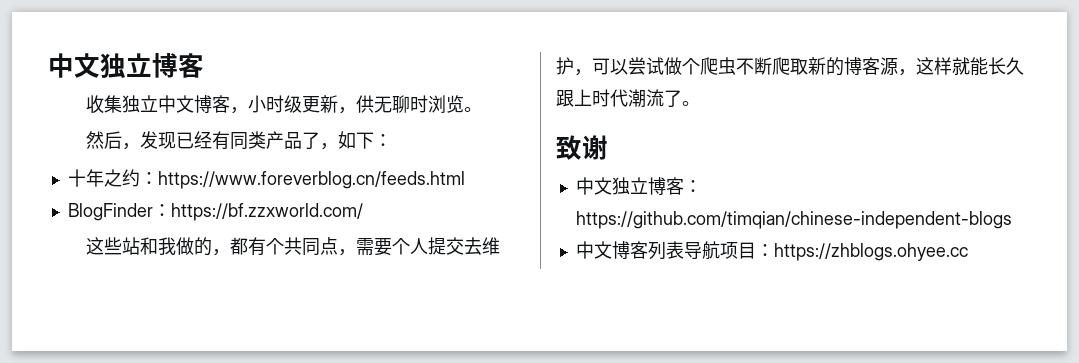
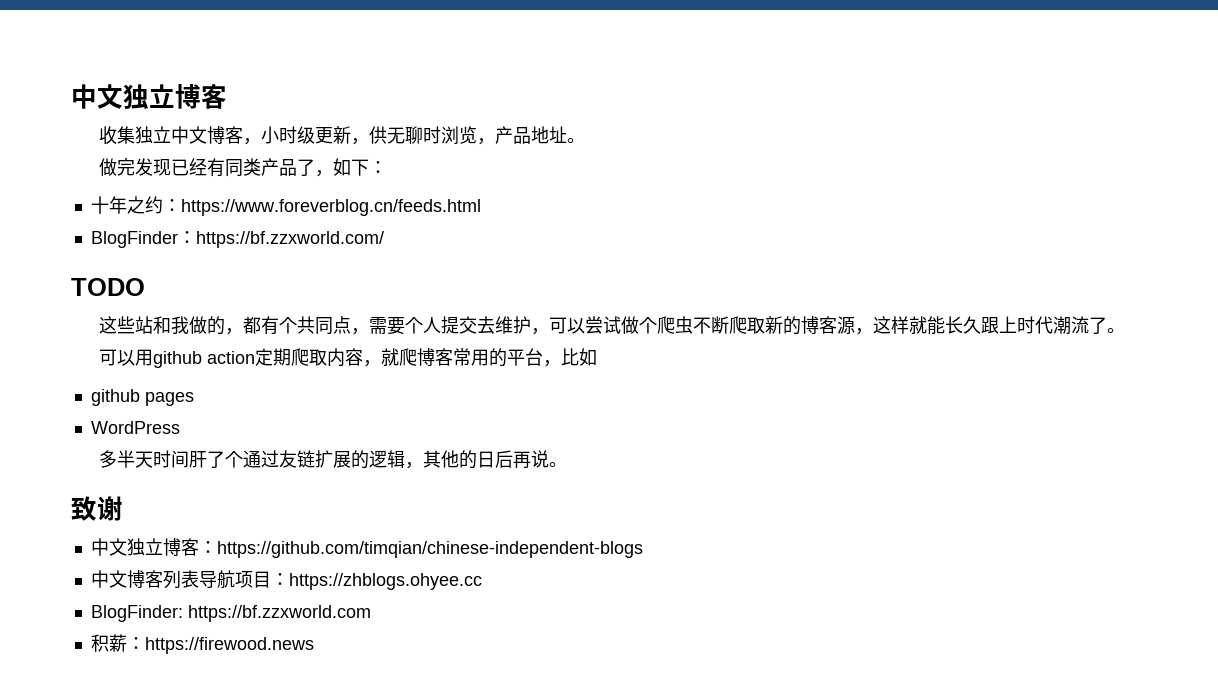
[464,107,483,112] [86,131,141,150] 。 // 然后， -> [477,126,586,145] [99,158,136,176] ，产品地址。 // 做完
(363, 212) none -> [71,278,145,296] // TODO
(700, 103) none -> [99,348,598,368] [90,389,194,406] [90,421,180,434] [99,450,568,469] // 可以用github action定期爬取内容，就爬博客常用的平台，比如 // github pages // WordPress // 多半天时间肝了个通过友链扩展的逻辑，其他的日后再说。
(968, 252) none -> [90,605,371,622] [90,634,314,654] // BlogFinder: https://bf.zzxworld.com // 积薪：https://firewood.news

